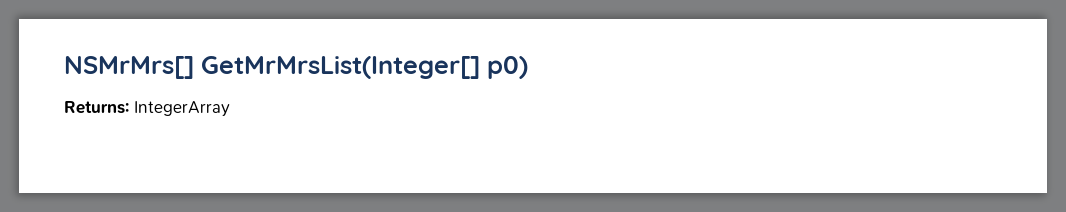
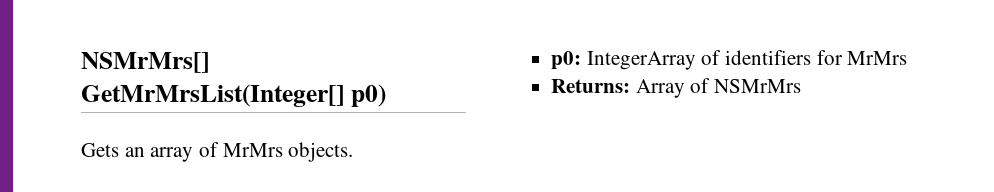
[64,101,230,117] Returns: IntegerArray -> [81,142,354,162] [551,50,908,70] [551,78,802,98] Gets an array of MrMrs objects. // p0: IntegerArray of identifiers for MrMrs // Returns: Array of NSMrMrs

